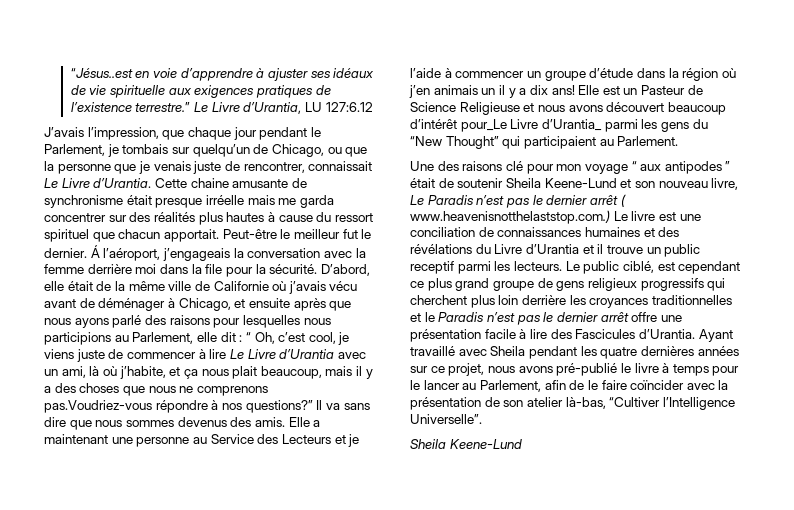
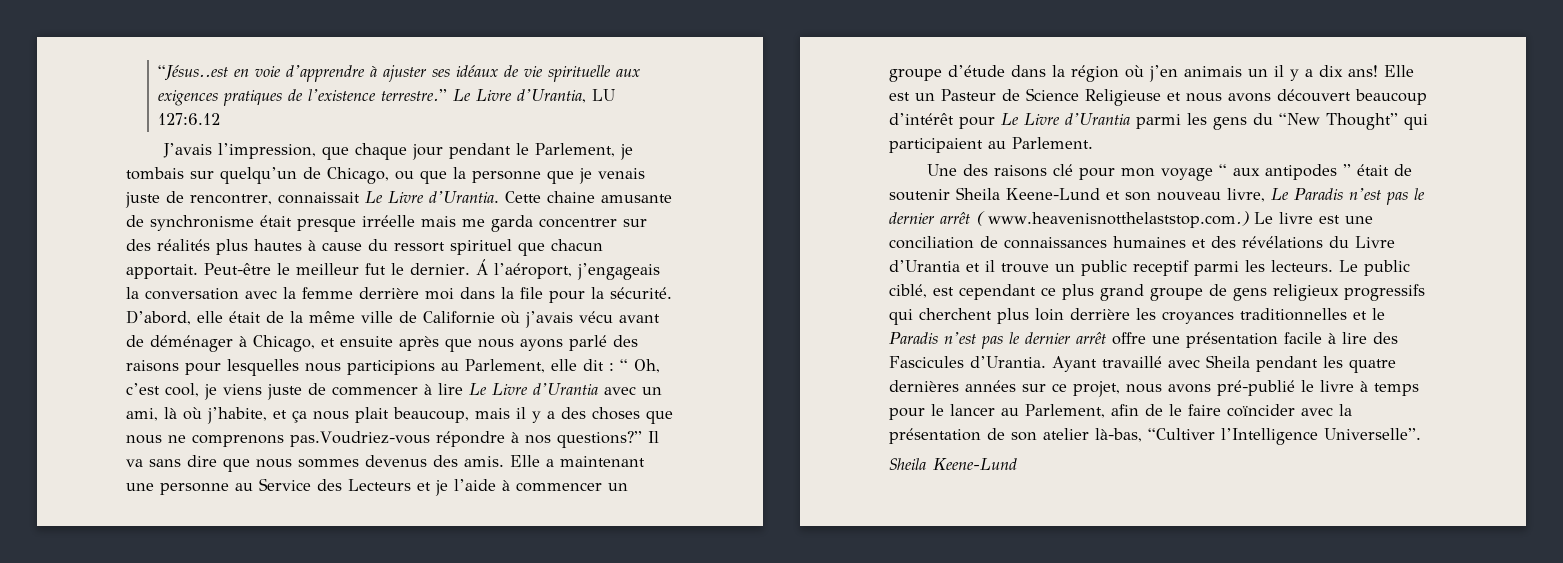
[460,119,602,132] pour_Le Livre d’Urantia_ -> [959,113,1130,129] pour Le Livre d’Urantia

